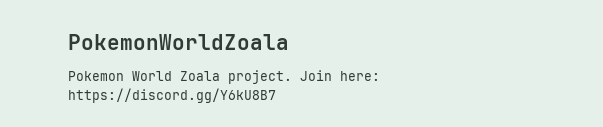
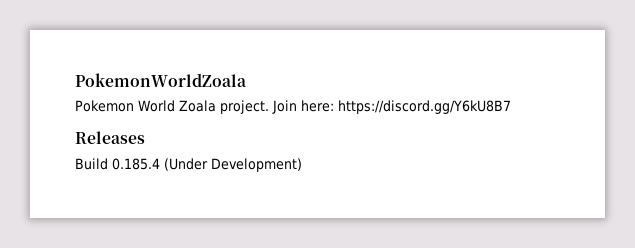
(276, 95) none -> [75,131,145,144] [75,158,302,172] // Releases // Build 0.185.4 (Under Development)

